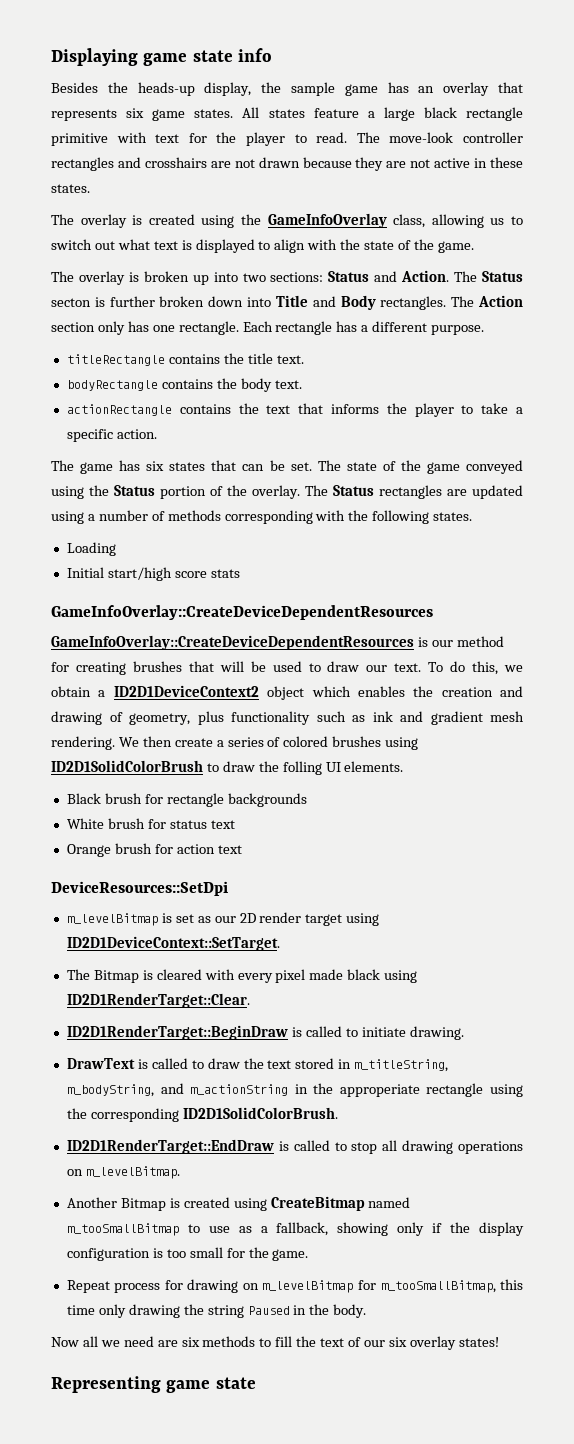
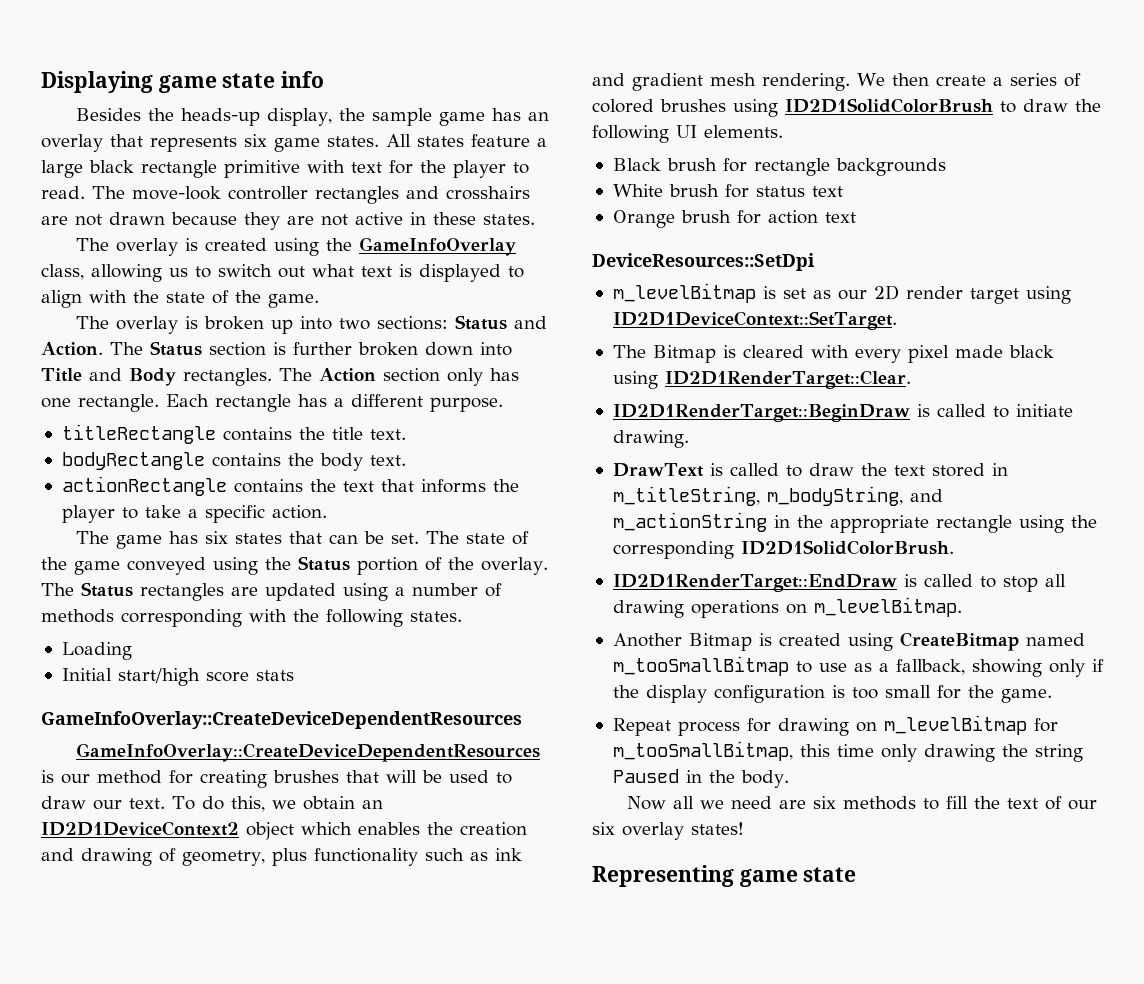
[51,298,91,307] secton -> [209,342,266,356] section
[98,690,106,697] a -> [361,800,383,809] an
[282,761,322,775] folling -> [592,125,669,143] following
[339,1084,420,1097] approperiate -> [829,515,929,533] appropriate

